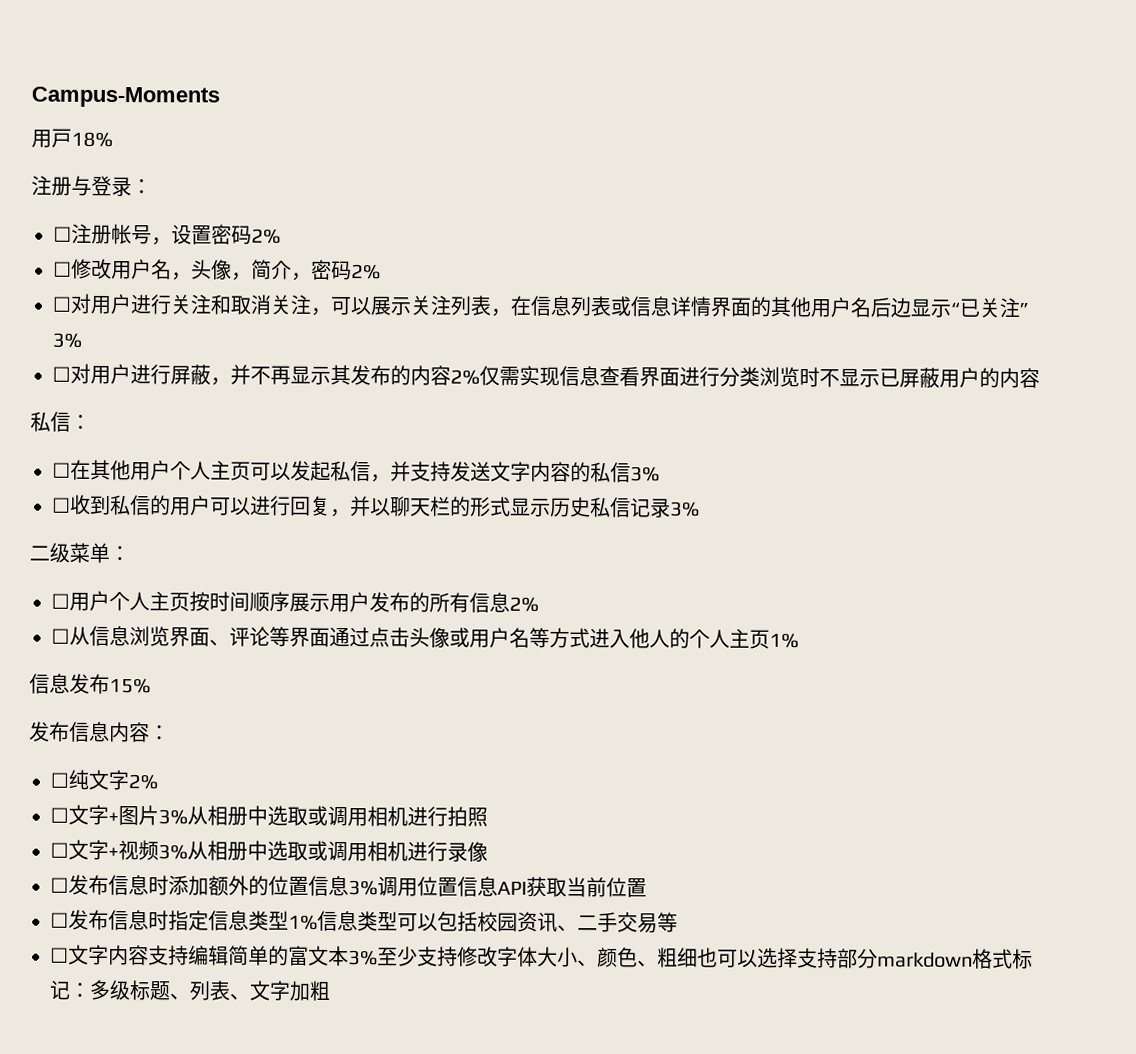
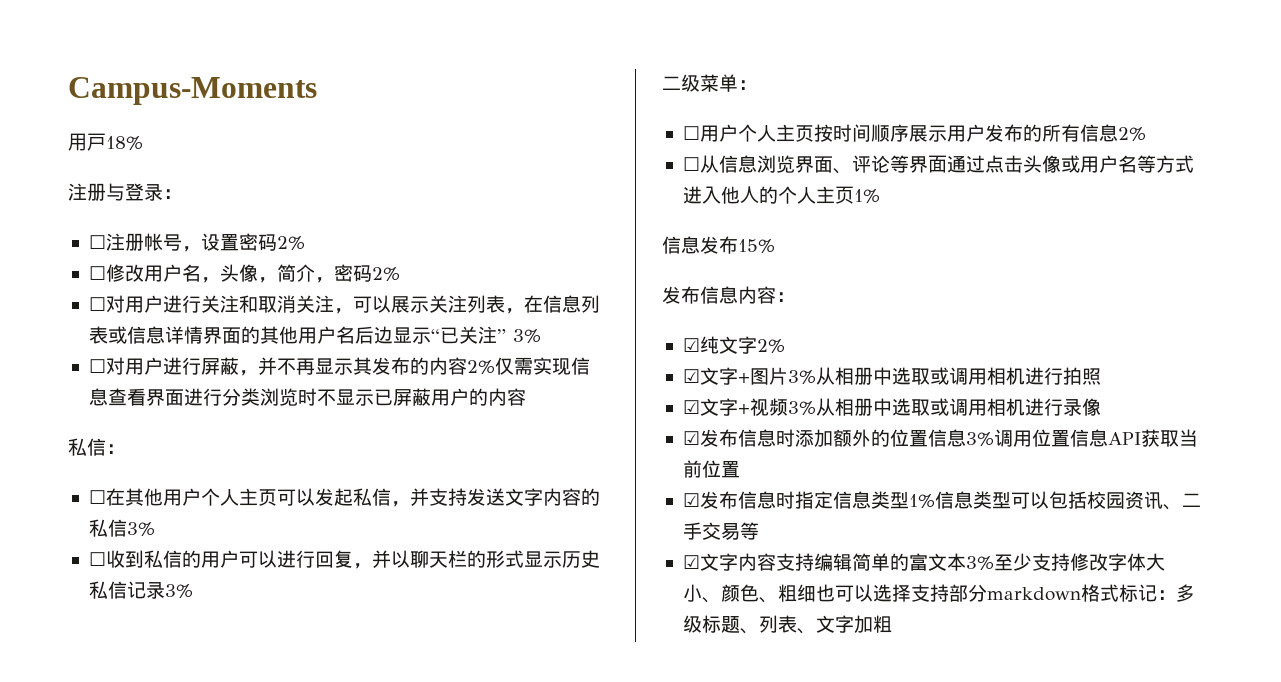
[50,772,69,788] ☐ -> [682,338,700,352] ☑
[50,807,69,823] ☐ -> [682,369,700,383] ☑
[50,842,69,858] ☐ -> [682,400,700,414] ☑
[50,877,69,893] ☐ -> [682,431,700,445] ☑
[50,912,69,928] ☐ -> [682,493,700,507] ☑
[50,947,69,963] ☐ -> [682,555,700,569] ☑

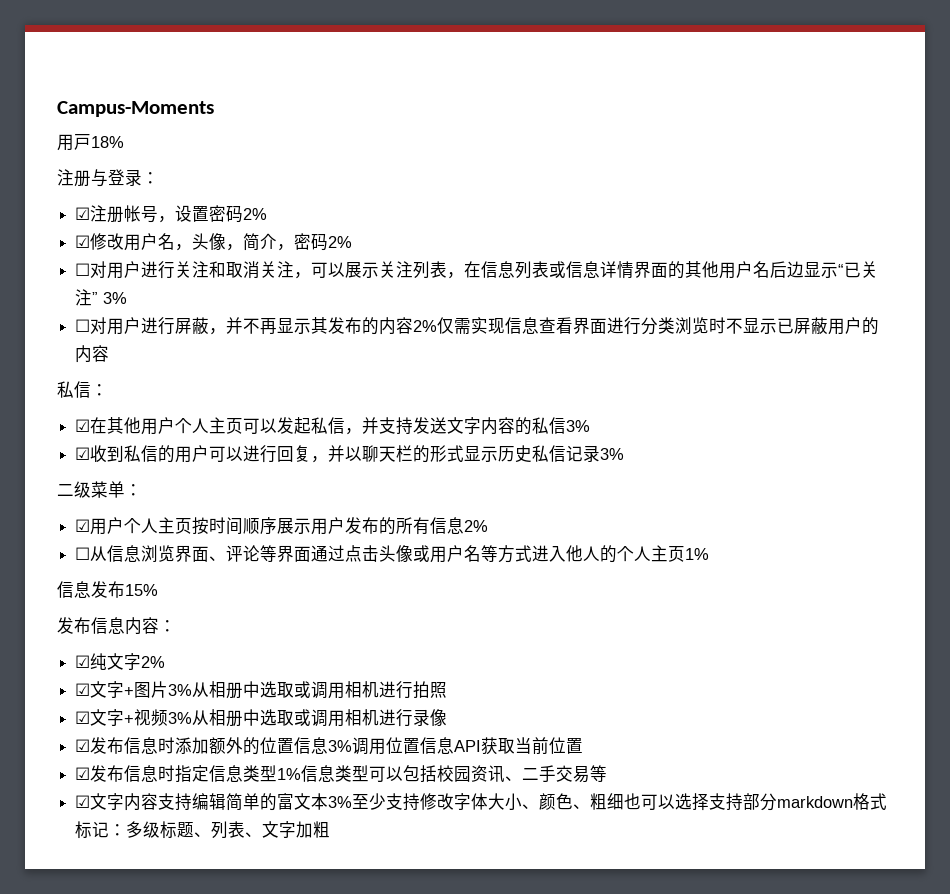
[88,235,106,249] ☐ -> [75,207,91,220] ☑
[88,266,106,280] ☐ -> [75,235,91,248] ☑
[88,490,106,504] ☐ -> [75,419,91,432] ☑
[88,552,106,566] ☐ -> [75,447,91,460] ☑
[682,126,700,140] ☐ -> [75,519,91,532] ☑

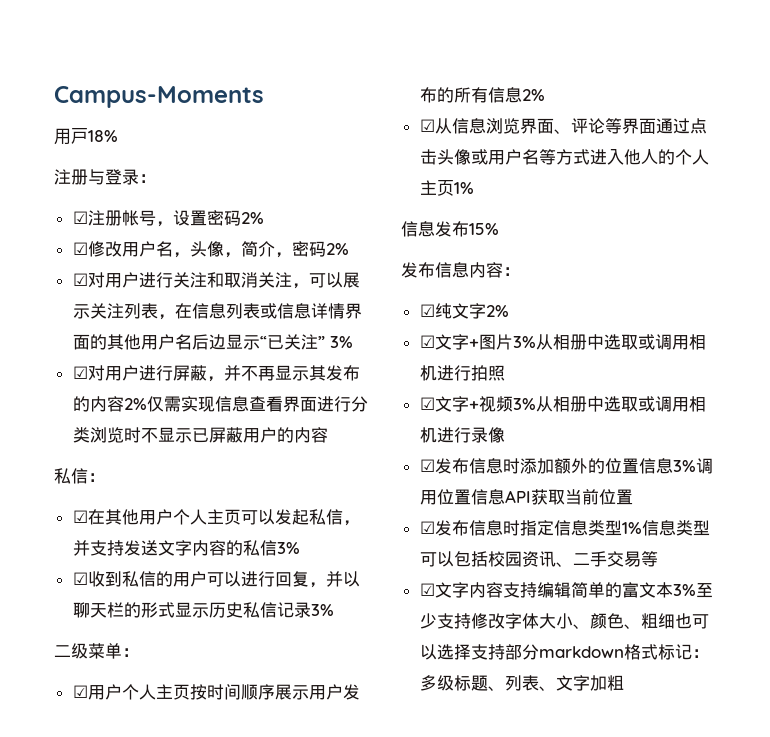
[75,263,91,276] ☐ -> [72,273,88,286] ☑
[75,319,91,332] ☐ -> [72,366,88,379] ☑
[75,547,91,560] ☐ -> [419,119,435,132] ☑

